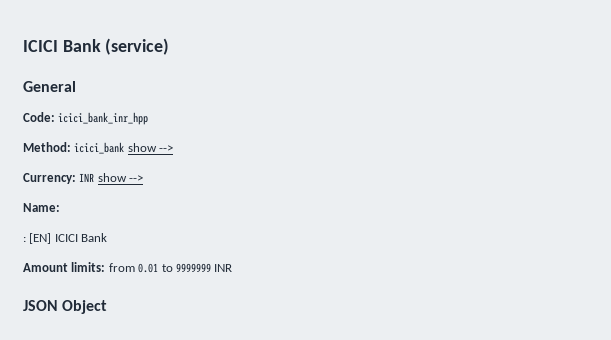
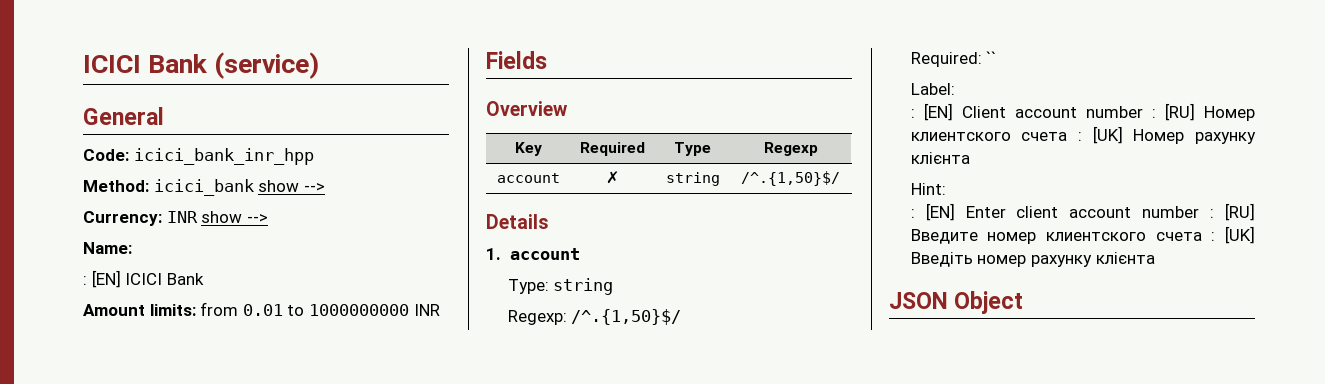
[175,263,233,272] 9999999 INR -> [308,304,440,316] [486,51,547,69] [486,101,568,116] [514,142,542,156] [580,142,645,156] [674,142,711,156] [763,142,818,156] [496,173,560,183] [606,171,619,184] [665,172,720,186] [741,171,840,186] [486,214,549,229] [486,248,580,260] [507,278,614,295] [507,309,682,325] [910,51,997,67] [910,83,955,95] [910,103,1255,121] [910,126,1256,144] [910,152,970,164] [910,183,946,195] [910,203,1255,221] [910,226,1255,244] [910,252,1155,267] 1000000000 INR // Fields // Overview // Key | Required | Type | Regexp // account | ✗ | string | /^.{1,50}$/ // Details // 1. account // Type: string // Regexp: /^.{1,50}$/ // Required: `` // Label: // : [EN] Client account number : [RU] Номер клиентского счета : [UK] Номер рахунку клієнта // Hint: // : [EN] Enter client account number : [RU] Введите номер клиентского счета : [UK] Введіть номер рахунку клієнта

